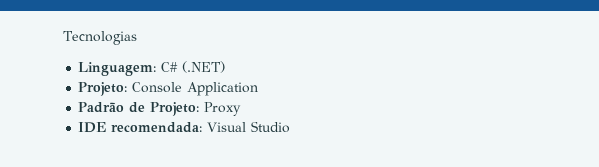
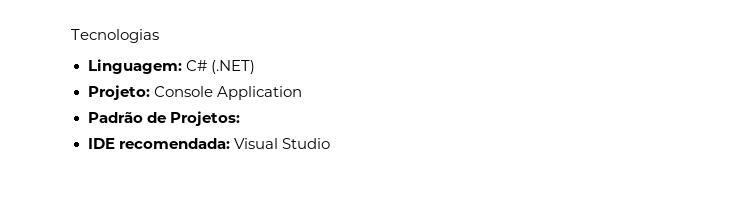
[150,102,242,116] Projeto: Proxy -> [169,111,240,126] Projetos:

